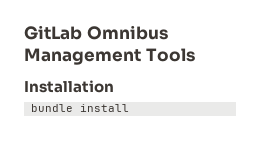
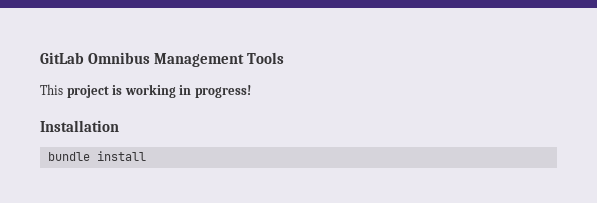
(195, 55) none -> [40,84,251,98] // This project is working in progress!

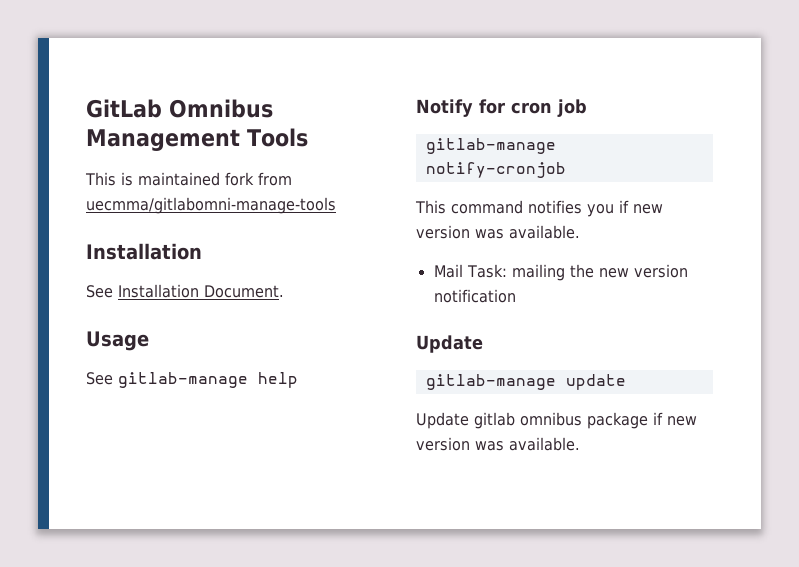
[66,84,251,98] [40,120,119,132] [47,151,146,161] project is working in progress! // Installation // bundle install -> [121,172,292,186] [86,197,336,214] [86,243,202,260] [86,284,284,298] [86,331,149,351] [86,372,298,388] [416,99,587,117] [425,138,556,154] [425,162,566,178] [415,200,663,217] [416,225,580,239] [433,264,688,281] [433,289,516,303] [416,335,483,353] [425,374,626,390] [416,412,697,429] [416,437,580,451] is maintained fork from uecmma/gitlabomni-manage-tools // Installation // See Installation Document. // Usage // See gitlab-manage help // Notify for cron job // gitlab-manage notify-cronjob // This command notifies you if new version was available. // Mail Task: mailing the new version notification // Update // gitlab-manage update // Update gitlab omnibus package if new version was available.

